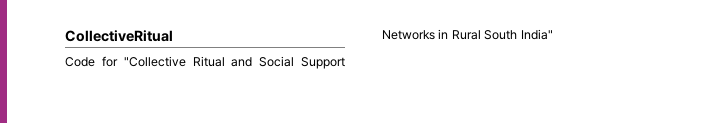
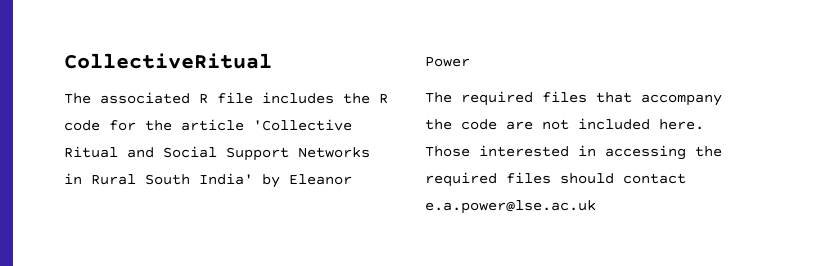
[65,56,186,67] Code for "Collective -> [64,92,388,104] [64,119,352,131] The associated R file includes the R code for the article 'Collective
[520,29,553,40] India" -> [199,173,352,188] [425,57,470,67] [425,91,722,106] [425,118,704,130] [425,145,722,160] [425,172,686,187] [425,200,596,214] India' by Eleanor Power // The required files that accompany the code are not included here. Those interested in accessing the required files should contact e.a.power@lse.ac.uk

